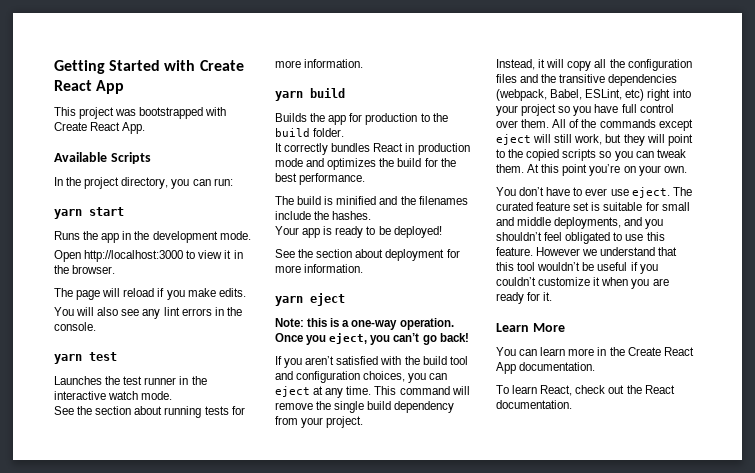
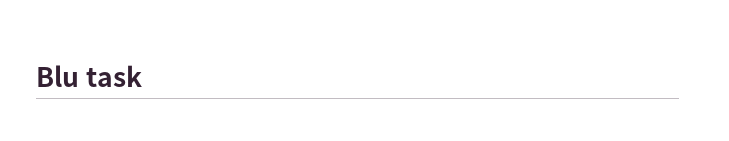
[54,60,244,74] [54,80,125,94] [54,107,227,119] [54,122,146,134] [54,152,151,164] [54,177,233,189] [54,207,124,219] [54,231,251,243] [54,250,243,262] [54,265,116,274] [54,288,246,300] [54,307,242,319] [54,322,96,331] [54,352,117,364] [54,376,207,385] [54,391,173,400] [54,406,245,418] [275,59,364,68] [275,88,345,101] [275,113,448,125] [275,128,345,137] [275,143,470,155] [275,158,456,170] [275,173,366,185] [275,196,468,205] [275,211,372,220] [275,226,442,238] [275,249,460,261] [275,264,364,273] [275,293,345,306] [275,318,454,330] [275,333,469,345] [275,356,468,368] [275,371,448,383] [275,386,470,398] [275,401,455,413] [275,416,364,428] [496,59,692,71] [496,74,678,86] [496,89,691,101] [496,104,674,116] [496,119,693,131] [496,134,693,146] [496,149,686,161] [496,164,687,176] [496,187,692,198] [496,202,690,211] [496,217,664,229] [496,232,665,244] [496,247,678,256] [496,262,658,274] [496,277,669,289] [496,292,553,304] [496,323,565,332] [496,347,694,356] [496,362,596,374] [496,385,675,396] [496,400,572,409] Getting Started with Create React App // This project was bootstrapped with Create React App. // Available Scripts // In the project directory, you can run: // yarn start // Runs the app in the development mode. // Open http://localhost:3000 to view it in the browser. // The page will reload if you make edits. // You will also see any lint errors in the console. // yarn test // Launches the test runner in the interactive watch mode. // See the section about running tests for more information. // yarn build // Builds the app for production to the build folder. // It correctly bundles React in production mode and optimizes the build for the best performance. // The build is minified and the filenames include the hashes. // Your app is ready to be deployed! // See the section about deployment for more information. // yarn eject // Note: this is a one-way operation. Once you eject, you can’t go back! // If you aren’t satisfied with the build tool and configuration choices, you can eject at any time. This command will remove the single build dependency from your project. // Instead, it will copy all the configuration files and the transitive dependencies (webpack, Babel, ESLint, etc) right into your project so you have full control over them. All of the commands except eject will still work, but they will point to the copied scripts so you can tweak them. At this point you’re on your own. // You don’t have to ever use eject. The curated feature set is suitable for small and middle deployments, and you shouldn’t feel obligated to use this feature. However we understand that this tool wouldn’t be useful if you couldn’t customize it when you are ready for it. // Learn More // You can learn more in the Create React App documentation. // To learn React, check out the React documentation. -> [36,65,143,87] Blu task

